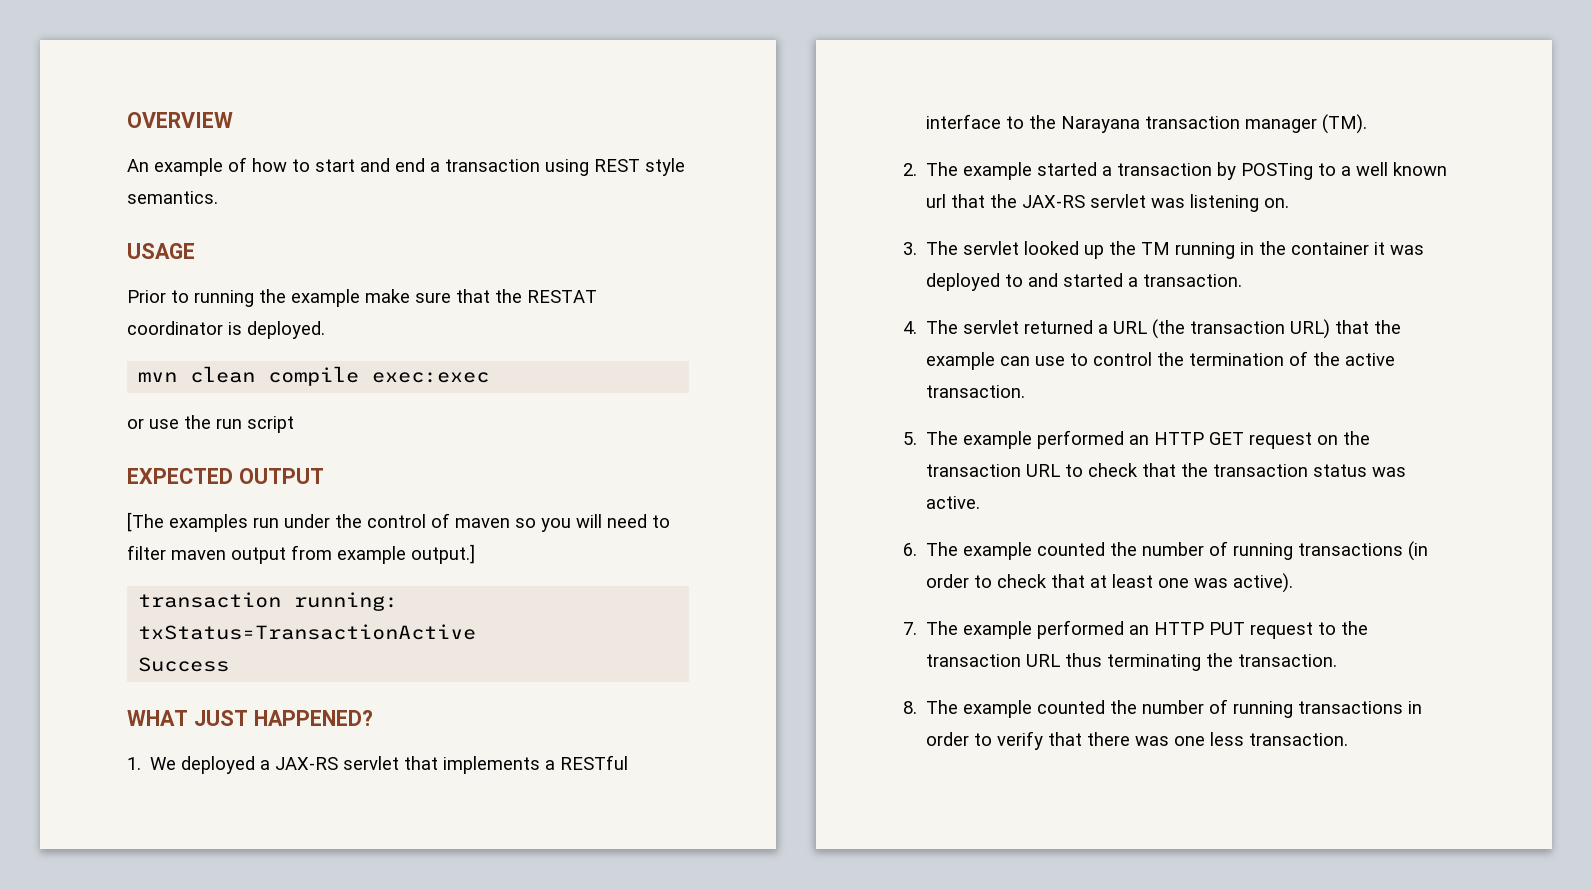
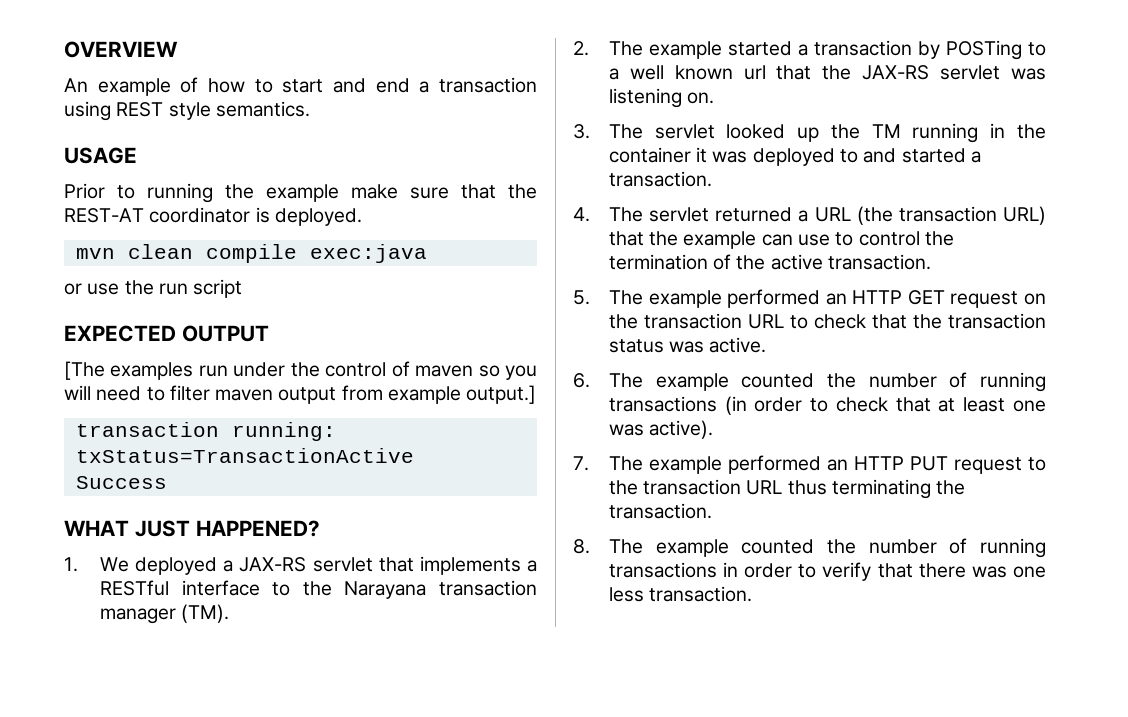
[527,290,597,303] RESTAT -> [64,208,144,223] REST-AT
[372,372,490,383] exec:exec -> [309,244,427,263] exec:java

